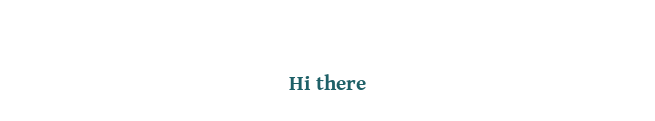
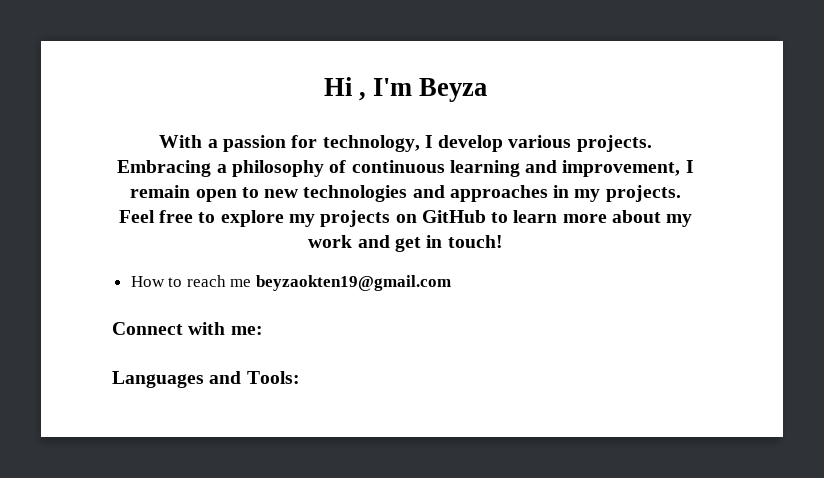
[316,74,367,90] there -> [358,78,488,102] [159,135,652,152] [117,160,694,177] [130,185,681,202] [118,210,693,227] [308,235,503,252] [130,275,452,291] [112,322,263,335] [112,371,300,388] , I'm Beyza // With a passion for technology, I develop various projects. Embracing a philosophy of continuous learning and improvement, I remain open to new technologies and approaches in my projects. Feel free to explore my projects on GitHub to learn more about my work and get in touch! // How to reach me beyzaokten19@gmail.com // Connect with me: // Languages and Tools:

